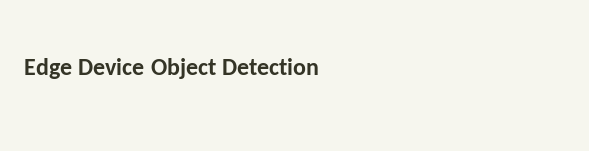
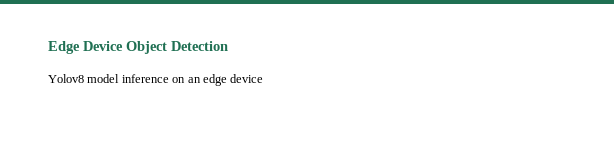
(320, 66) none -> [48,74,264,86] // Yolov8 model inference on an edge device

